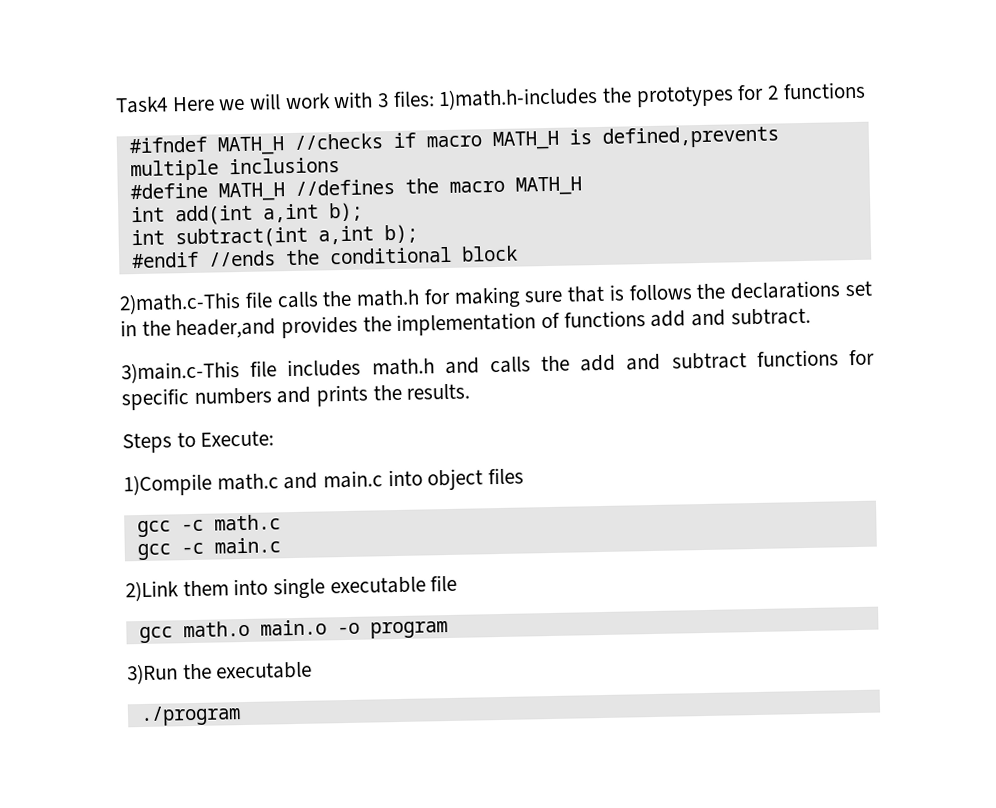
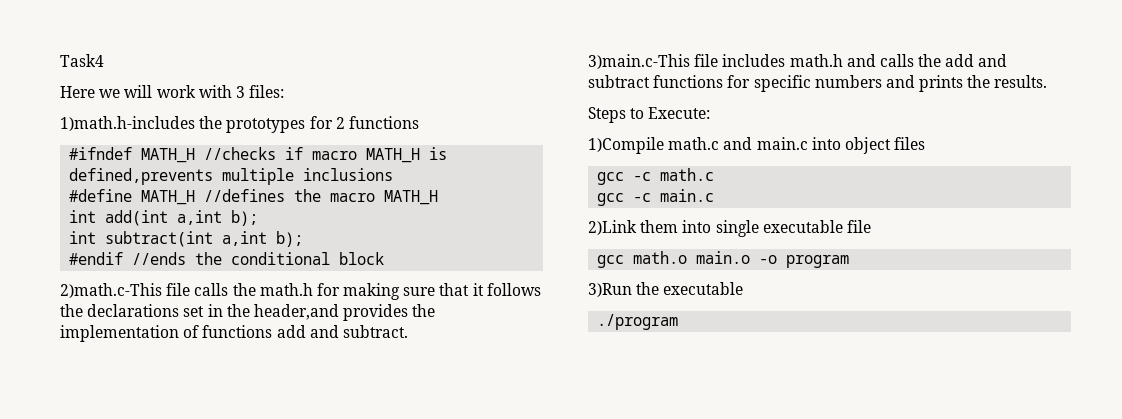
(168, 105) none -> (104, 60) //
(435, 98) none -> (285, 91) //
[608,284,625,301] is -> [472,283,484,296] it

